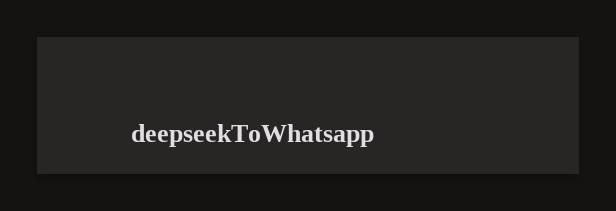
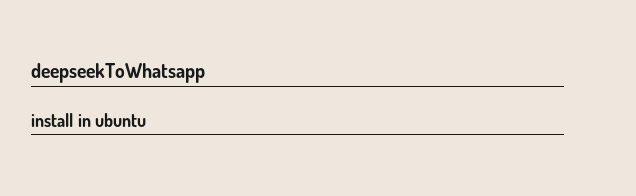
(374, 135) none -> [31,113,147,127] // install in ubuntu

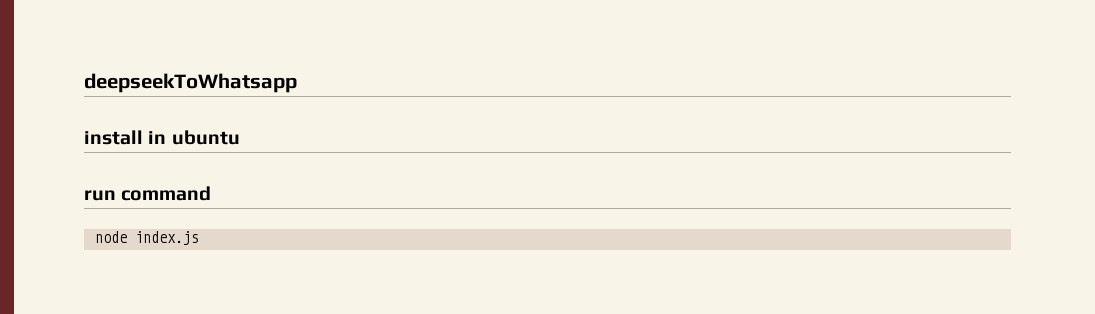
(147, 120) none -> [84,186,212,201] [94,231,199,245] // run command // node index.js

